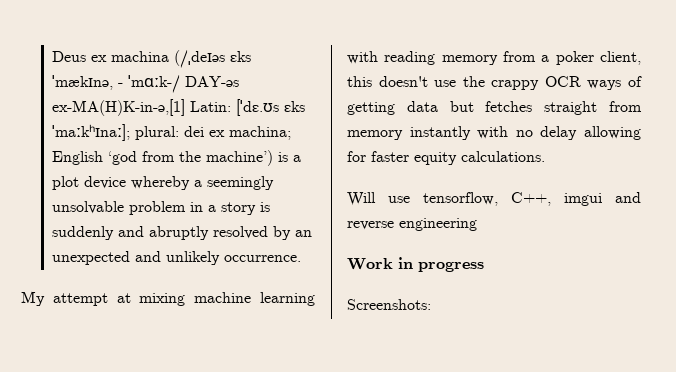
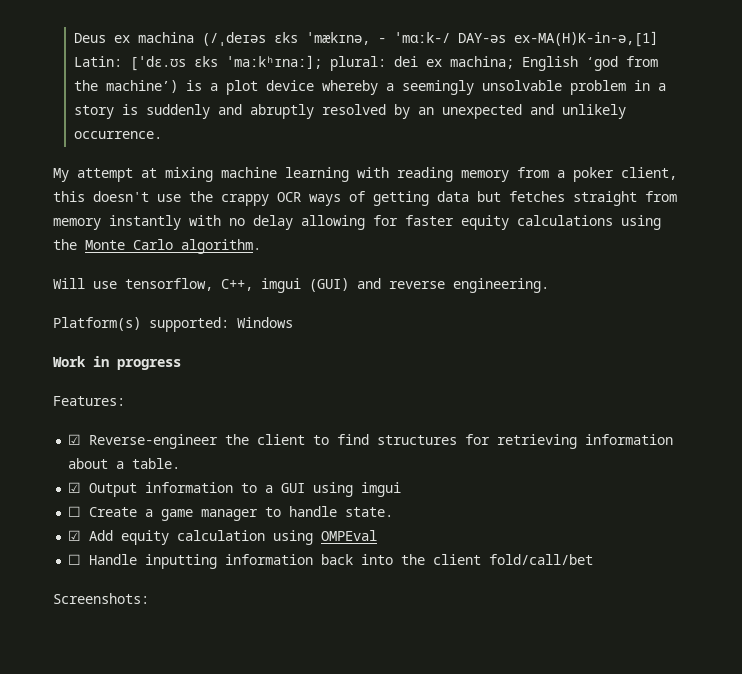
[461,151,545,162] calculations. -> [517,215,661,230] [53,239,261,254] calculations using the Monte Carlo algorithm.
(602, 199) none -> [309,278,349,292] (GUI)
[399,218,477,231] engineering -> [453,278,549,293] [53,317,293,332] engineering. // Platform(s) supported: Windows
(484, 266) none -> [53,396,125,406] [68,434,674,449] [68,458,181,469] [68,482,402,497] [68,506,394,521] [68,530,378,545] [68,554,594,569] // Features: // ☑ Reverse-engineer the client to find structures for retrieving information about a table. // ☑ Output information to a GUI using imgui // ☐ Create a game manager to handle state. // ☑ Add equity calculation using OMPEval // ☐ Handle inputting information back into the client fold/call/bet

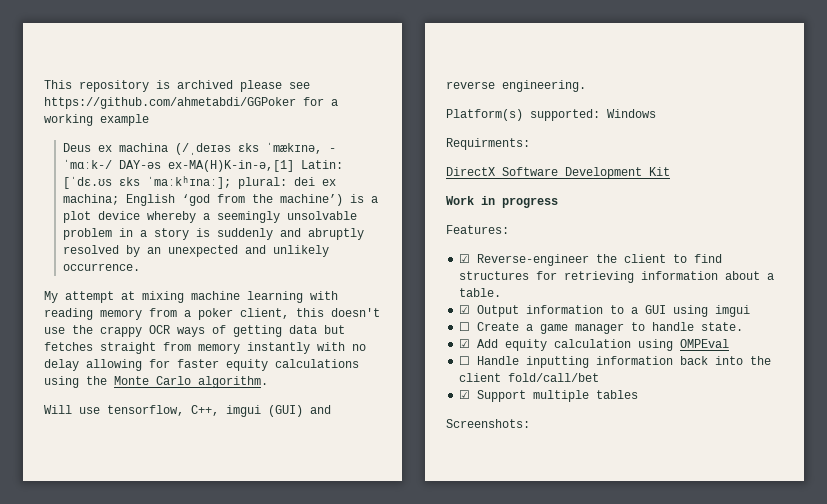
(74, 38) none -> [44,80,310,92] [44,97,338,109] [44,114,149,126] This repository is archived please see https://github.com/ahmetabdi/GGPoker for a working example //
(293, 322) none -> [446,138,530,150] [446,167,670,179] // Requirments: // DirectX Software Development Kit
(594, 559) none -> [459,390,639,402] // ☑ Support multiple tables

